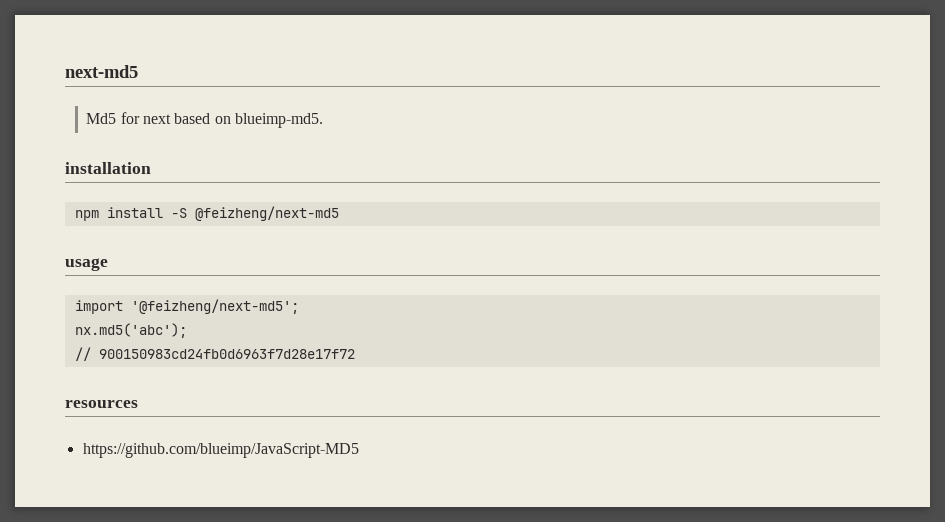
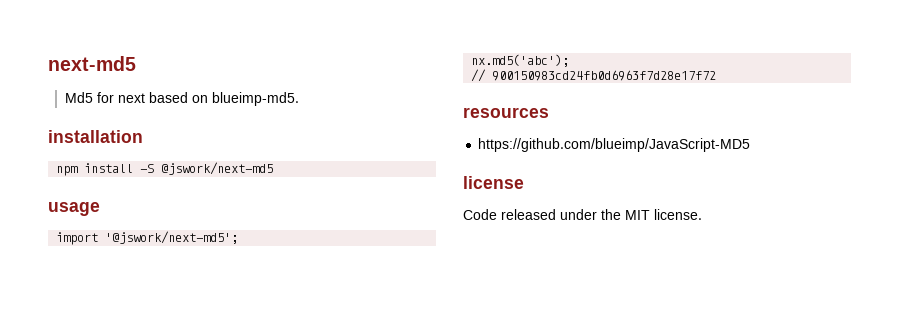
[194,206,339,221] @feizheng/next-md5 -> [161,162,274,175] @jswork/next-md5
[130,299,299,314] '@feizheng/next-md5'; -> [105,231,239,244] '@jswork/next-md5';
(359, 450) none -> [463,176,524,189] [463,209,702,220] // license // Code released under the MIT license.

